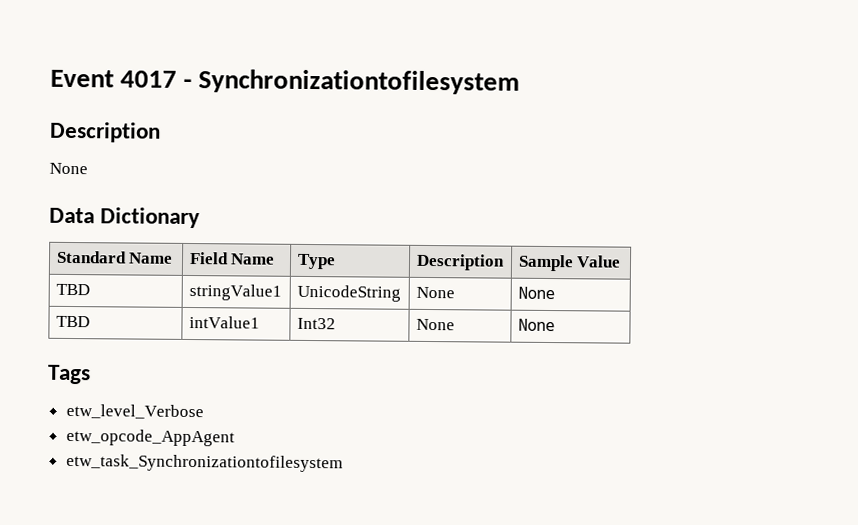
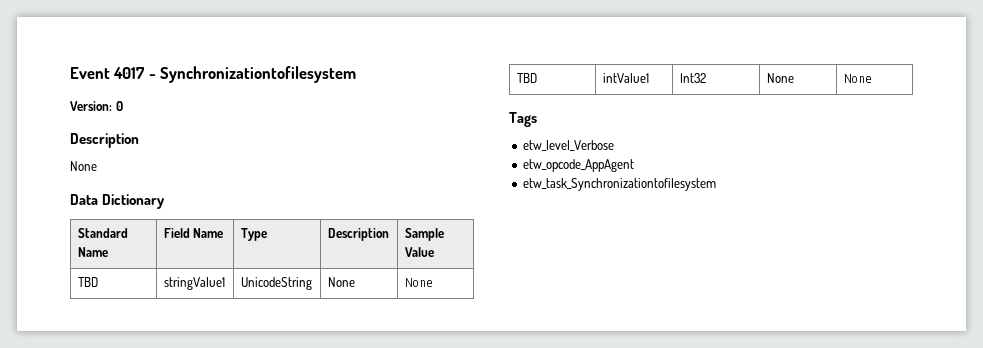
(521, 82) none -> [70,101,123,111] // Version: 0

